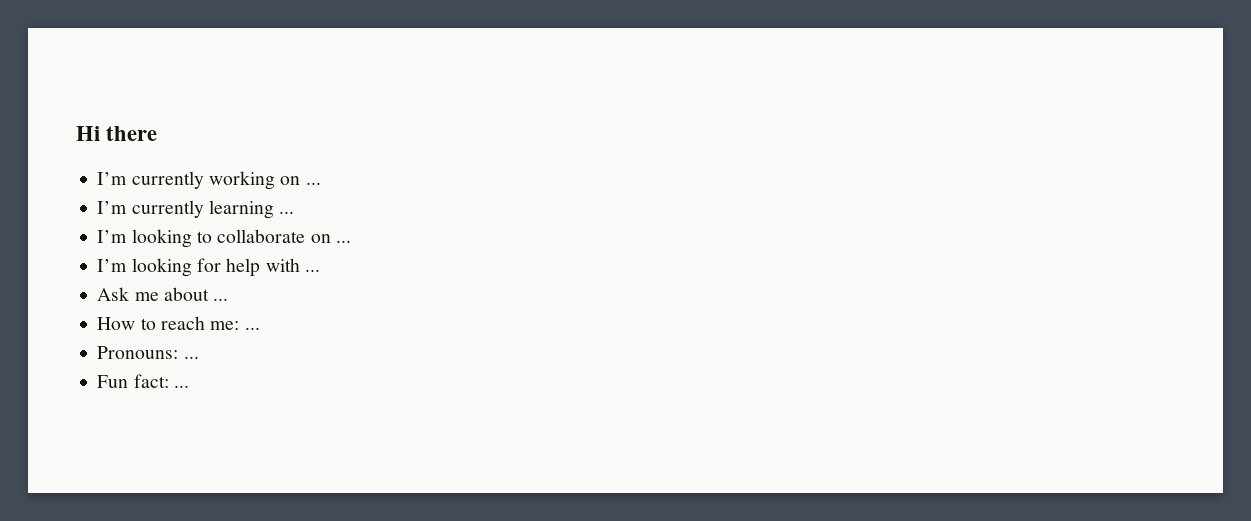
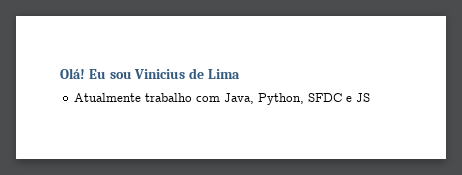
[76,126,158,141] [97,171,321,190] [97,200,295,219] [97,229,351,248] [97,258,320,277] [97,287,229,301] [97,316,260,330] [97,346,199,359] [97,374,189,388] Hi there // I’m currently working on ... // I’m currently learning ... // I’m looking to collaborate on ... // I’m looking for help with ... // Ask me about ... // How to reach me: ... // Pronouns: ... // Fun fact: ... -> [60,68,240,79] [74,93,371,105] Olá! Eu sou Vinicius de Lima // Atualmente trabalho com Java, Python, SFDC e JS

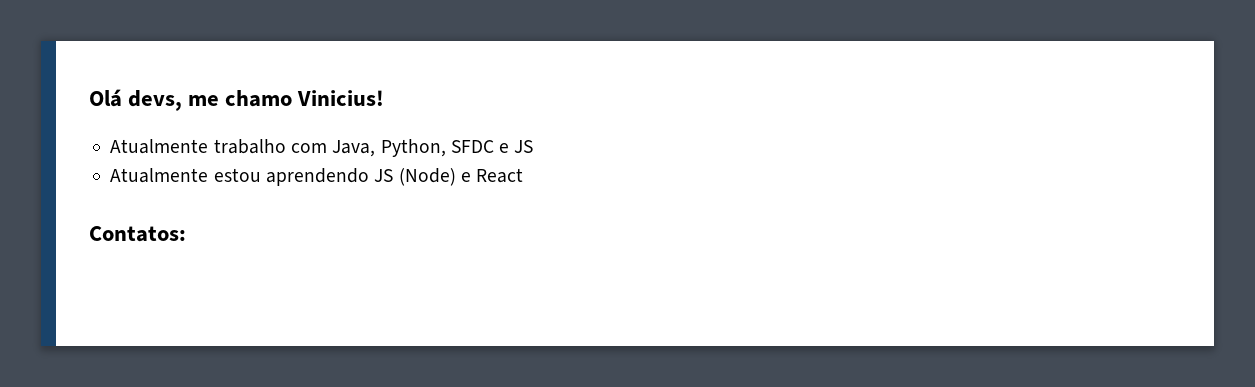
[60,68,240,79] Olá! Eu sou Vinicius de Lima -> [89,89,385,111] Olá devs, me chamo Vinicius!
(371, 97) none -> [110,168,524,186] [89,226,186,242] // Atualmente estou aprendendo JS (Node) e React // Contatos:

